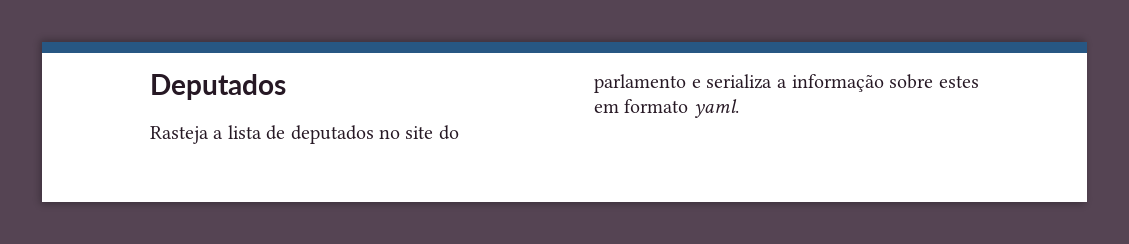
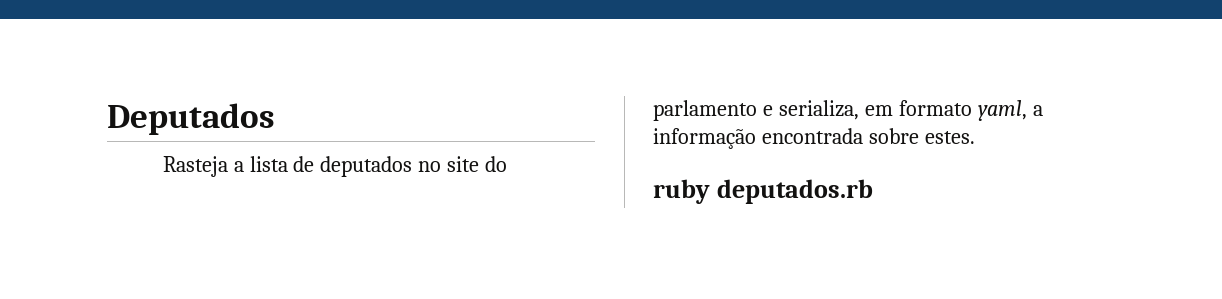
[706,74,979,92] [594,99,739,118] serializa a informação sobre estes em formato yaml. -> [778,100,1043,121] [653,128,975,149] [653,179,873,204] serializa, em formato yaml, a informação encontrada sobre estes. // ruby deputados.rb

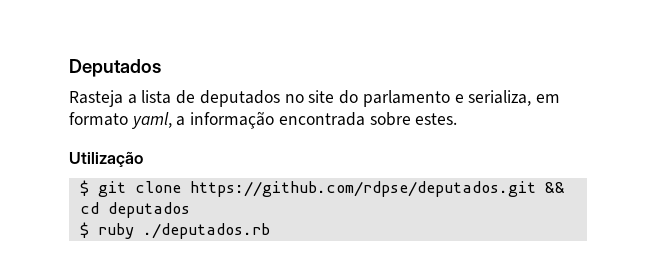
[653,179,873,204] ruby deputados.rb -> [69,151,143,167] [79,180,565,197] [79,202,190,218] [79,222,270,239] Utilização // $ git clone https://github.com/rdpse/deputados.git && cd deputados // $ ruby ./deputados.rb

